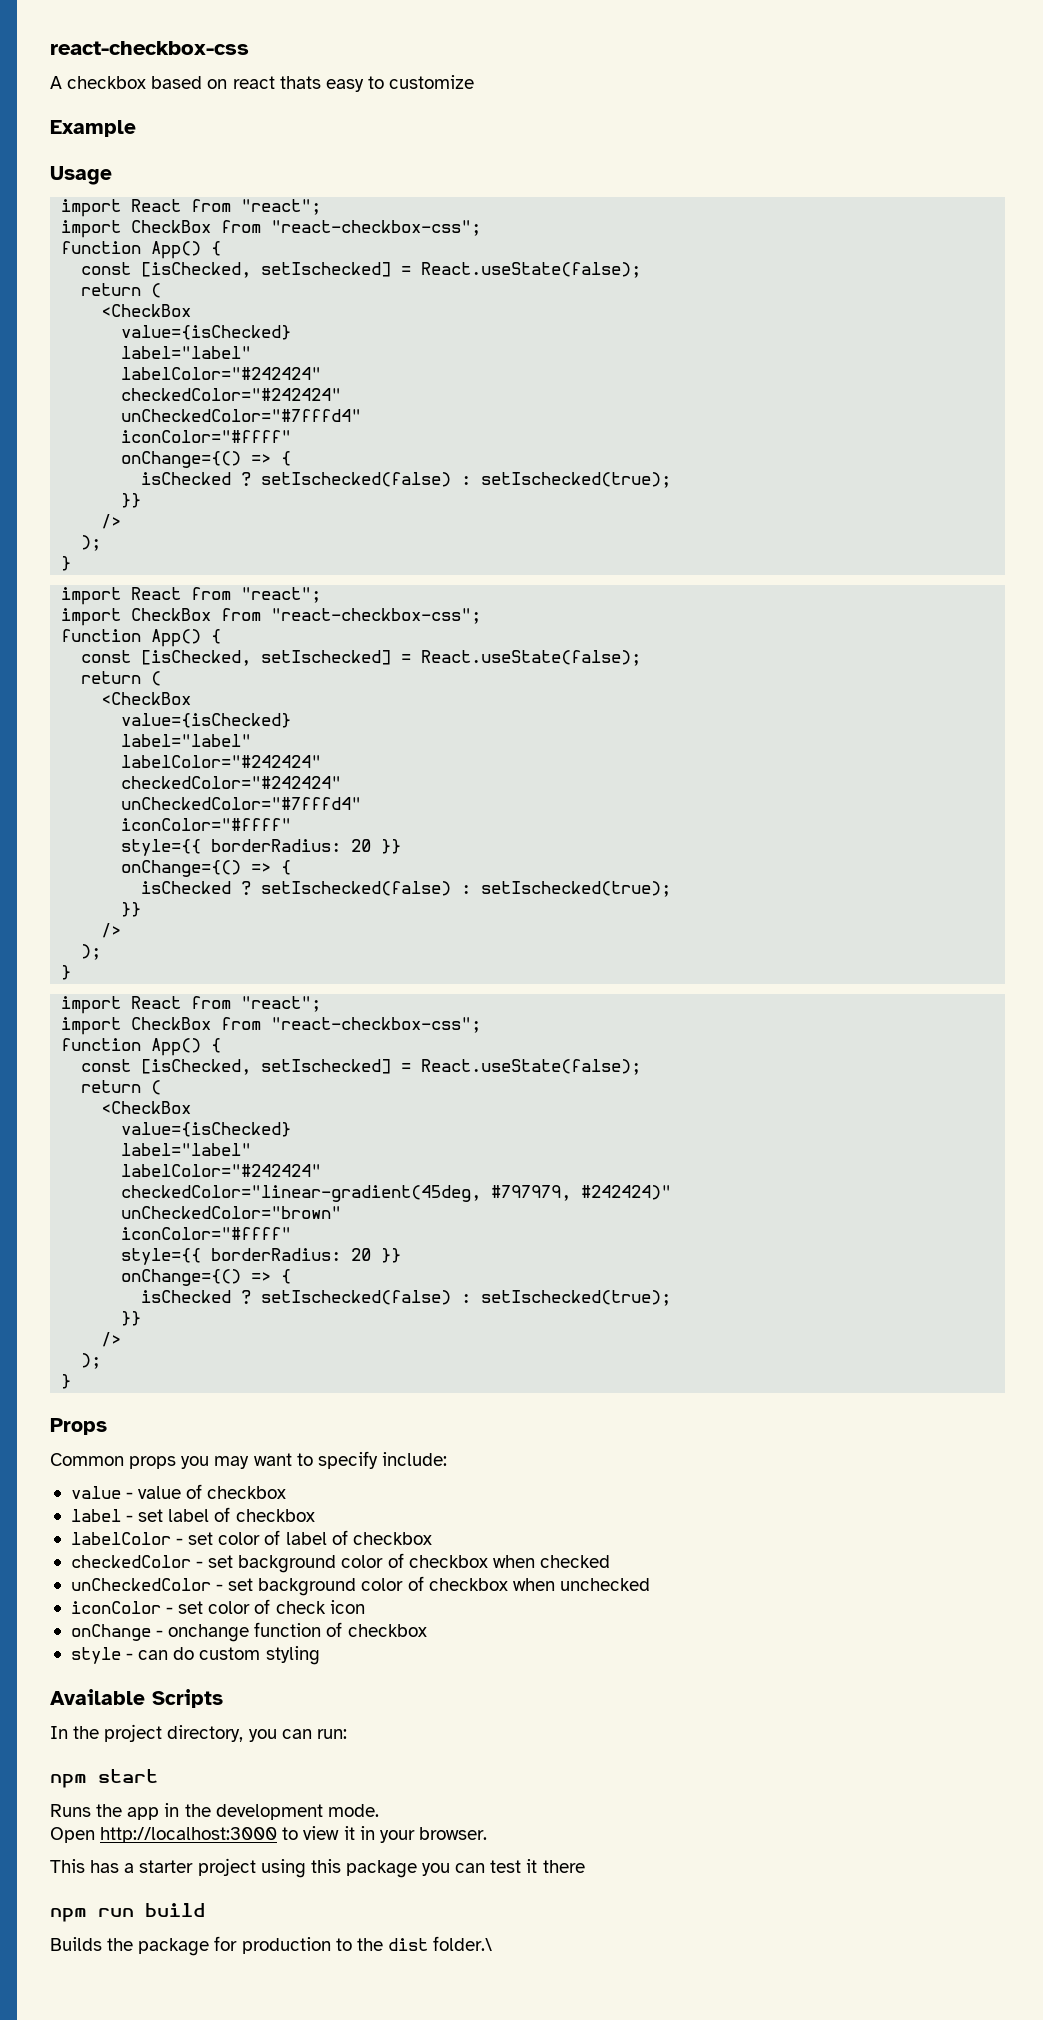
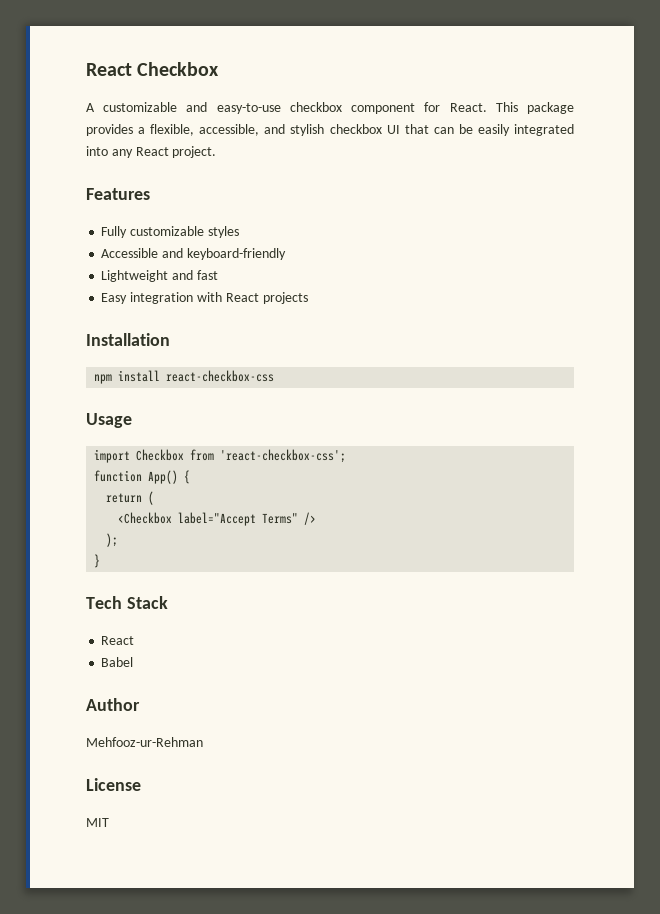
[50,41,249,55] react-checkbox-css -> [86,62,220,76] React Checkbox
[67,75,475,92] [50,120,136,137] [50,166,112,185] [61,199,322,217] [61,220,482,238] [61,241,222,259] [81,262,642,278] [81,283,162,298] [101,304,192,317] [121,325,292,340] [121,346,252,359] [121,367,322,380] [121,388,342,401] [121,409,362,422] [121,430,292,443] [121,451,292,468] [141,472,672,488] [121,493,142,508] [101,514,122,529] [81,535,102,551] [61,556,72,571] [61,587,322,605] [61,608,482,626] [61,629,222,647] [81,650,642,666] [81,671,162,686] [101,692,192,705] [121,713,292,728] [121,734,252,747] [121,755,322,768] [121,776,342,789] [121,797,362,810] [121,818,292,831] [121,839,402,856] [121,860,292,877] [141,881,672,897] [121,902,142,917] [101,923,122,938] [81,944,102,960] [61,965,72,980] [61,996,322,1014] [61,1017,482,1035] [61,1038,222,1056] [81,1059,642,1075] [81,1080,162,1095] [101,1101,192,1114] [121,1122,292,1137] [121,1143,252,1156] [121,1164,322,1177] [121,1185,672,1202] [121,1206,342,1219] [121,1227,292,1240] [121,1248,402,1265] [121,1269,292,1286] [141,1290,672,1306] [121,1311,142,1326] [101,1332,122,1347] [81,1353,102,1369] [61,1374,72,1389] [50,1418,107,1435] [50,1451,447,1469] [70,1484,287,1499] [70,1507,315,1522] [70,1530,432,1545] [70,1553,610,1573] [70,1576,650,1596] [70,1599,365,1614] [70,1622,427,1642] [70,1646,320,1665] [50,1689,223,1708] [50,1724,347,1742] [50,1769,158,1788] [50,1803,379,1820] [50,1826,487,1843] [50,1858,585,1878] [50,1903,205,1922] [50,1936,493,1956] checkbox based on react thats easy to customize // Example // Usage // import React from "react"; // import CheckBox from "react-checkbox-css"; // function App() { // const [isChecked, setIschecked] = React.useState(false); // return ( // <CheckBox // value={isChecked} // label="label" // labelColor="#242424" // checkedColor="#242424" // unCheckedColor="#7fffd4" // iconColor="#ffff" // onChange={() => { // isChecked ? setIschecked(false) : setIschecked(true); // }} // /> // ); // } // import React from "react"; // import CheckBox from "react-checkbox-css"; // function App() { // const [isChecked, setIschecked] = React.useState(false); // return ( // <CheckBox // value={isChecked} // label="label" // labelColor="#242424" // checkedColor="#242424" // unCheckedColor="#7fffd4" // iconColor="#ffff" // style={{ borderRadius: 20 }} // onChange={() => { // isChecked ? setIschecked(false) : setIschecked(true); // }} // /> // ); // } // import React from "react"; // import CheckBox from "react-checkbox-css"; // function App() { // const [isChecked, setIschecked] = React.useState(false); // return ( // <CheckBox // value={isChecked} // label="label" // labelColor="#242424" // checkedColor="linear-gradient(45deg, #797979, #242424)" // unCheckedColor="brown" // iconColor="#ffff" // style={{ borderRadius: 20 }} // onChange={() => { // isChecked ? setIschecked(false) : setIschecked(true); // }} // /> // ); // } // Props // Common props you may want to specify include: // value - value of checkbox // label - set label of checkbox // labelColor - set color of label of checkbox // checkedColor - set background color of checkbox when checked // unCheckedColor - set background color of checkbox when unchecked // iconColor - set color of check icon // onChange - onchange function of checkbox // style - can do custom styling // Available Scripts // In the project directory, you can run: // npm start // Runs the app in the development mode. // Open http://localhost:3000 to view it in your browser. // This has a starter project using this package you can test it there // npm run build // Builds the package for production to the dist folder.\ -> [103,102,574,114] [86,124,574,136] [86,146,217,158] [86,188,150,200] [101,226,239,238] [101,248,286,260] [101,270,218,282] [101,292,308,304] [86,333,170,346] [94,370,275,384] [86,413,132,428] [94,449,347,463] [94,470,191,484] [106,491,155,505] [118,512,317,526] [106,533,119,547] [94,554,101,568] [86,596,168,609] [101,636,135,645] [101,657,134,667] [86,698,140,711] [86,737,203,747] [86,778,141,791] [86,818,109,827] customizable and easy-to-use checkbox component for React. This package provides a flexible, accessible, and stylish checkbox UI that can be easily integrated into any React project. // Features // Fully customizable styles // Accessible and keyboard-friendly // Lightweight and fast // Easy integration with React projects // Installation // npm install react-checkbox-css // Usage // import Checkbox from 'react-checkbox-css'; // function App() { // return ( // <Checkbox label="Accept Terms" /> // ); // } // Tech Stack // React // Babel // Author // Mehfooz-ur-Rehman // License // MIT

